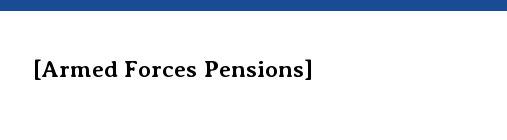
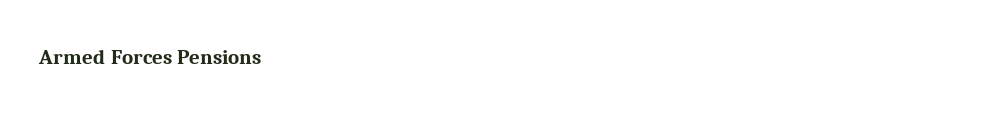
[33,59,313,80] [Armed Forces Pensions] -> [38,49,262,64] Armed Forces Pensions

